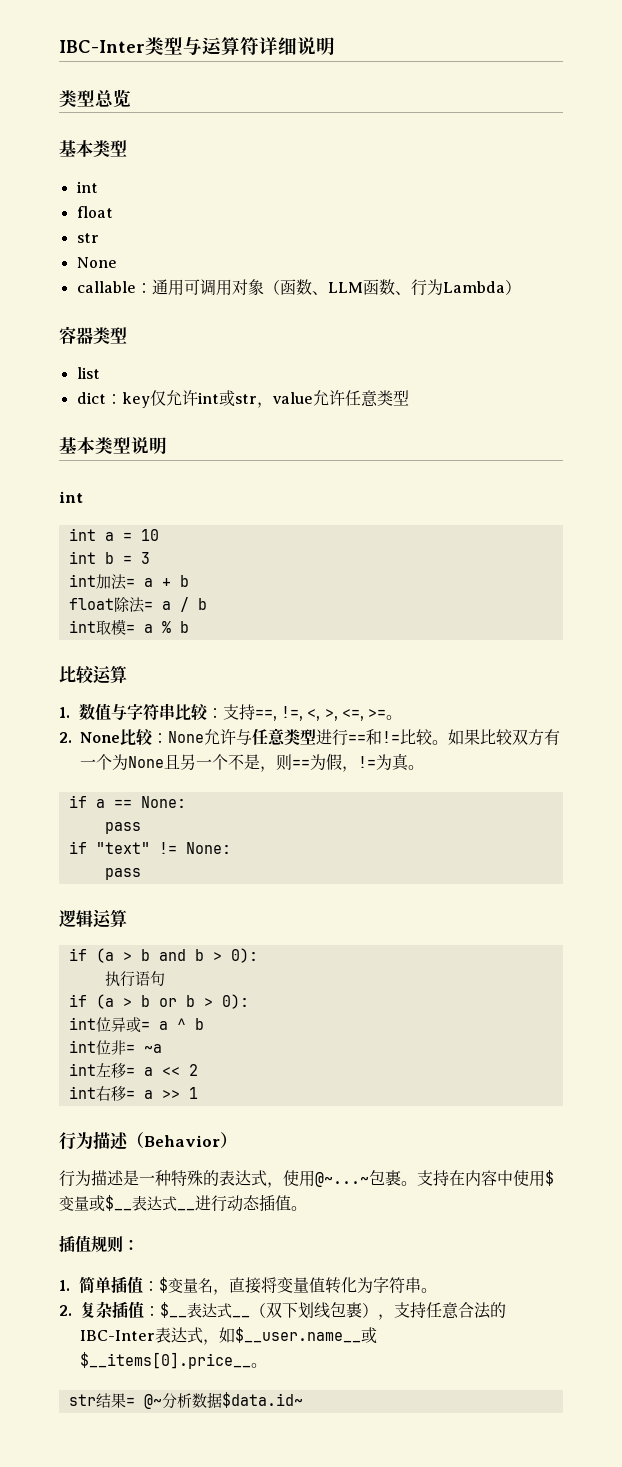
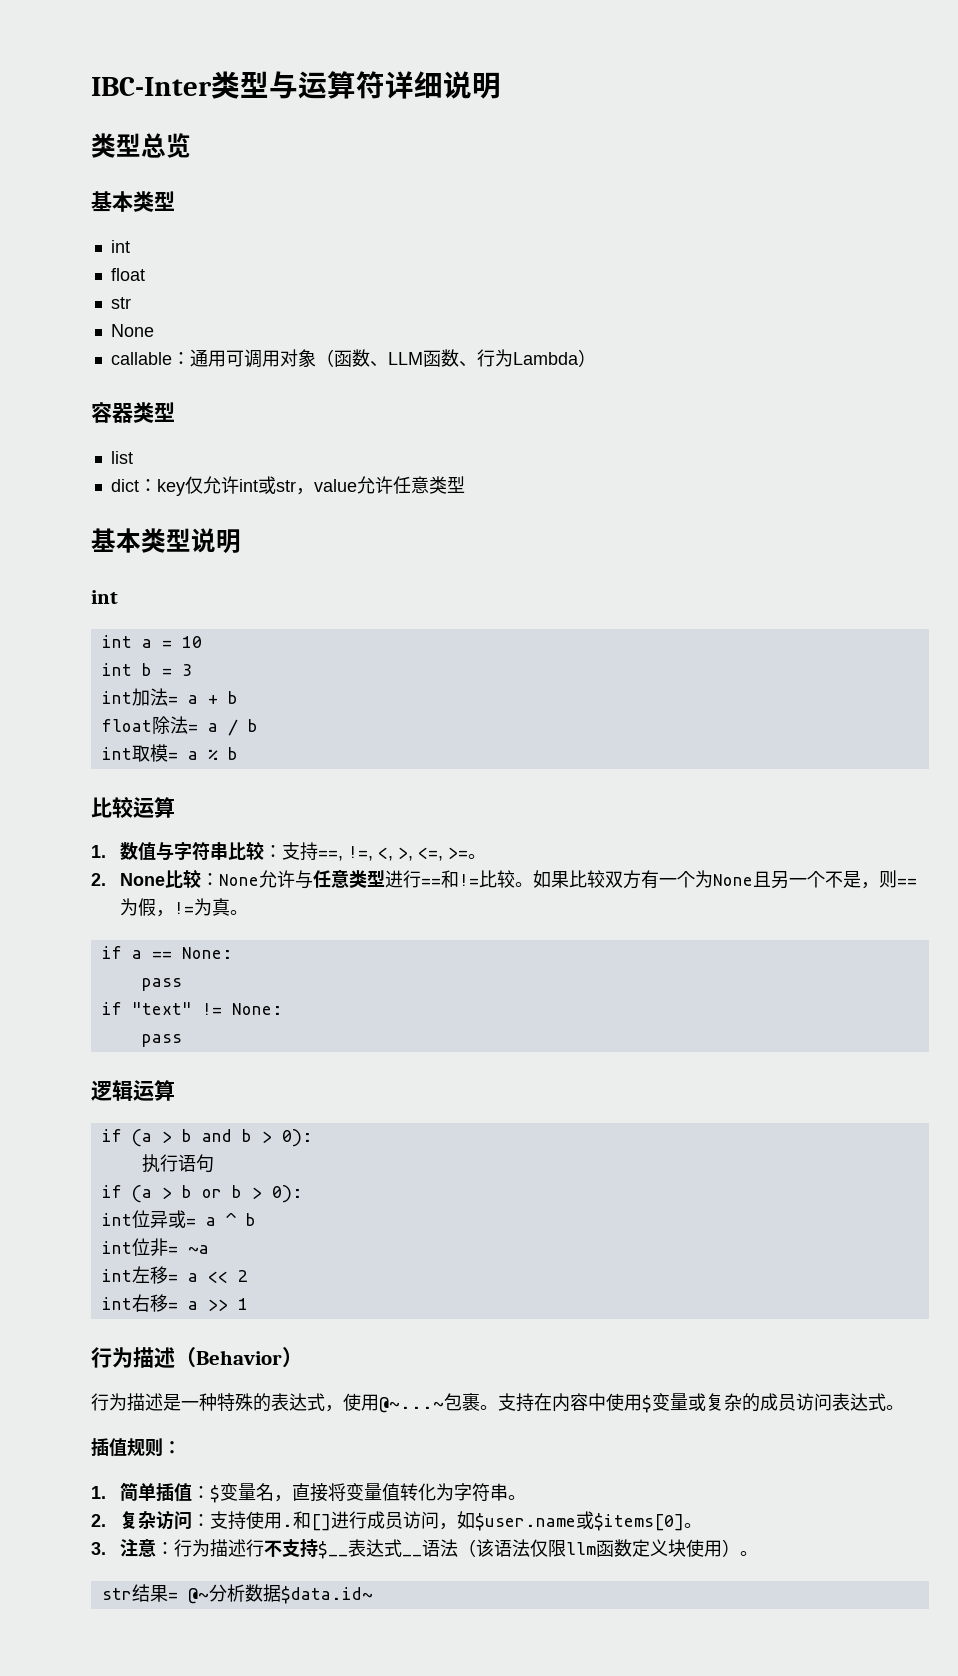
[105,1194,291,1212] $__表达式__进行动态插值 -> [706,1393,886,1412] 复杂的成员访问表达式
[112,1301,506,1320] [80,1327,377,1345] [80,1352,251,1369] 插值：$__表达式__（双下划线包裹），支持任意合法的IBC-Inter表达式，如$__user.name__或$__items[0].price__ -> [156,1510,703,1531] [91,1539,741,1559] 访问：支持使用.和[]进行成员访问，如$user.name或$items[0]。 // 3.注意：行为描述行不支持$__表达式__语法（该语法仅限llm函数定义块使用）

